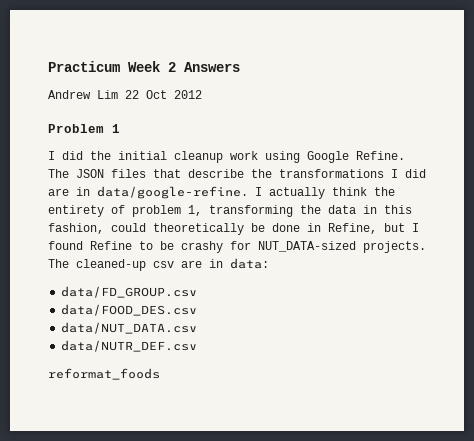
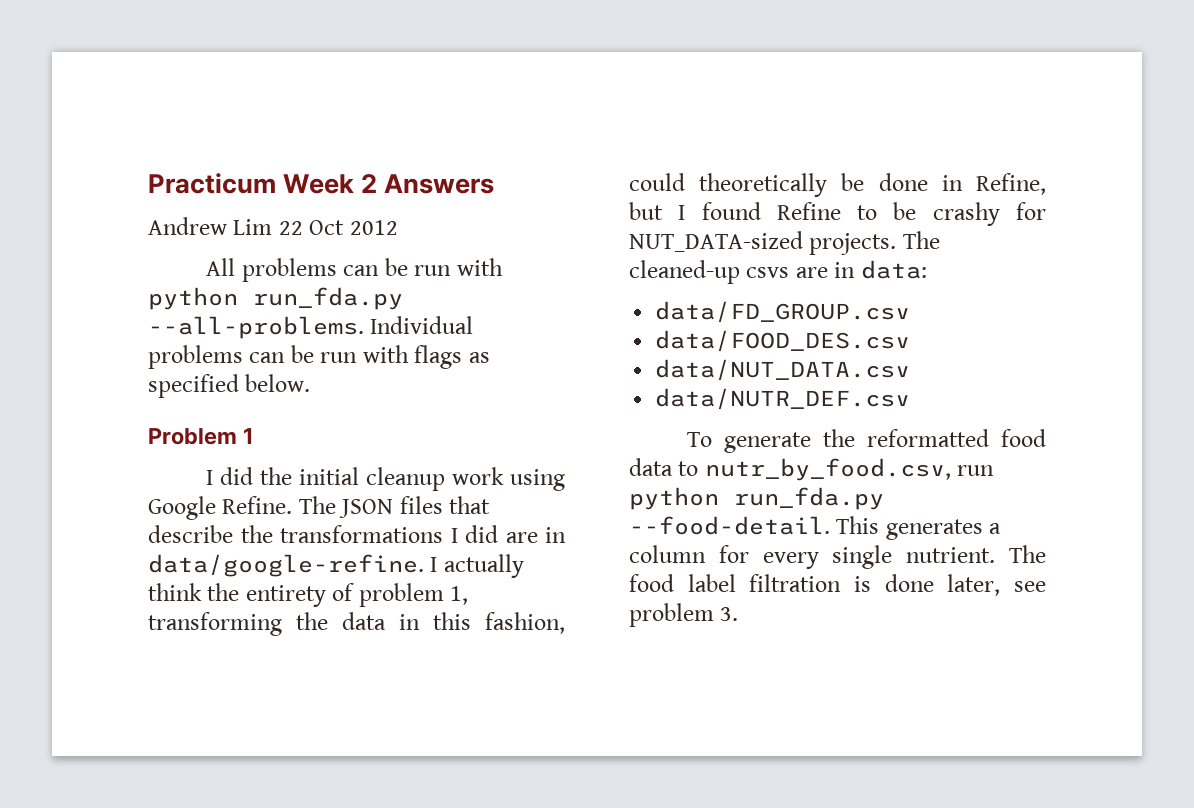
(202, 94) none -> [206,258,503,282] [148,287,403,310] [148,316,474,339] [148,345,490,369] [148,374,311,398] // All problems can be run with python run_fda.py --all-problems. Individual problems can be run with flags as specified below.
[153,261,174,268] csv -> [746,267,790,278] csvs
[48,368,160,380] reformat_foods -> [687,429,1046,453] [629,458,995,481] [629,487,884,510] [629,516,1002,540] [629,545,1046,569] [629,574,1046,596] [629,603,739,627] To generate the reformatted food data to nutr_by_food.csv, run python run_fda.py --food-detail. This generates a column for every single nutrient. The food label filtration is done later, see problem 3.

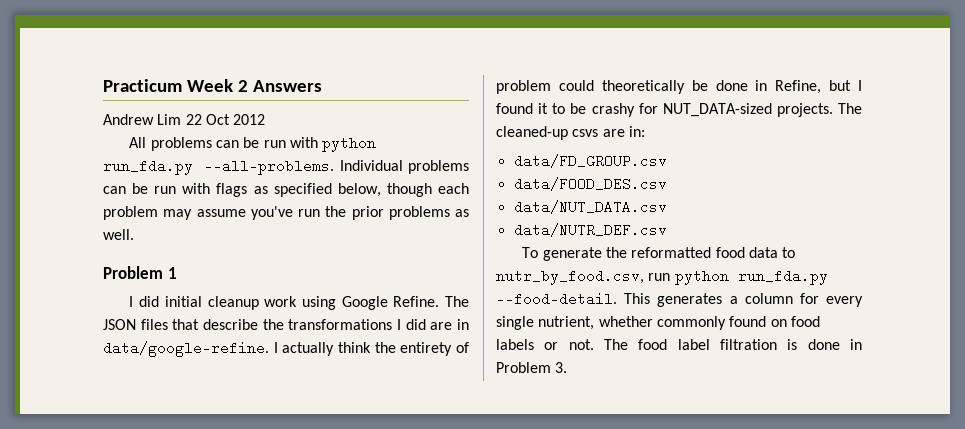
[245,374,311,392] below. -> [337,183,469,197] [103,206,469,220] [103,229,134,240] below, though each problem may assume you've run the prior problems as well.
[260,467,293,485] the -> (160, 301) none
[450,586,469,605] [148,612,565,636] 1, transforming the data in this fashion, -> (551, 87) none
[776,202,841,220] Refine -> [538,103,549,114] it
[834,260,927,279] in data: -> [628,126,645,137] in:
[906,547,996,563] nutrient. -> [538,316,820,330] [496,339,594,350] nutrient, whether commonly found on food labels or not.
[947,574,1046,596] [629,603,714,627] later, see problem -> [850,339,862,350] [496,362,551,373] in Problem

